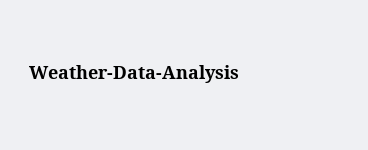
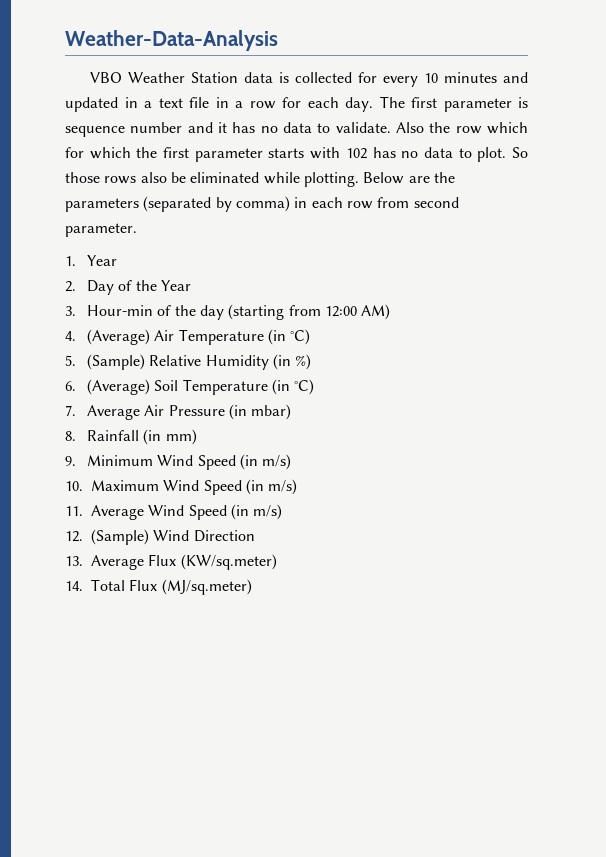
(239, 74) none -> [89,72,529,87] [65,96,528,112] [65,122,528,137] [65,147,528,162] [65,172,455,187] [65,196,459,212] [65,223,137,237] [65,255,117,266] [65,280,191,295] [65,304,391,320] [65,329,311,345] [65,354,312,370] [65,379,315,395] [65,404,292,420] [65,429,197,445] [65,454,292,470] [65,479,298,495] [65,504,283,520] [65,529,255,545] [65,554,277,570] [65,579,252,595] // VBO Weather Station data is collected for every 10 minutes and updated in a text file in a row for each day. The first parameter is sequence number and it has no data to validate. Also the row which for which the first parameter starts with 102 has no data to plot. So those rows also be eliminated while plotting. Below are the parameters (separated by comma) in each row from second parameter. // 1. Year // 2. Day of the Year // 3. Hour-min of the day (starting from 12:00 AM) // 4. (Average) Air Temperature (in °C) // 5. (Sample) Relative Humidity (in %) // 6. (Average) Soil Temperature (in °C) // 7. Average Air Pressure (in mbar) // 8. Rainfall (in mm) // 9. Minimum Wind Speed (in m/s) // 10. Maximum Wind Speed (in m/s) // 11. Average Wind Speed (in m/s) // 12. (Sample) Wind Direction // 13. Average Flux (KW/sq.meter) // 14. Total Flux (MJ/sq.meter)

